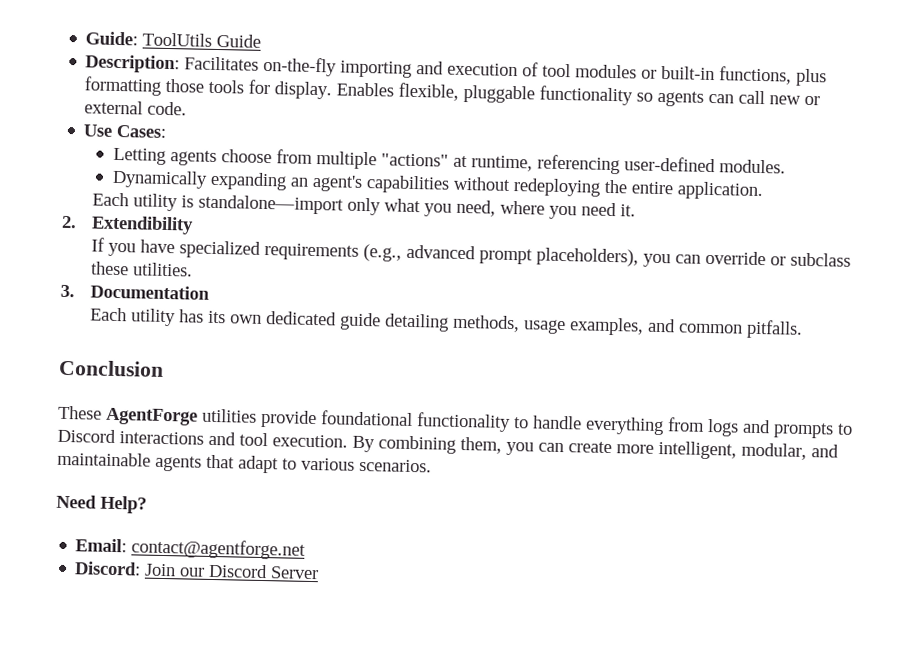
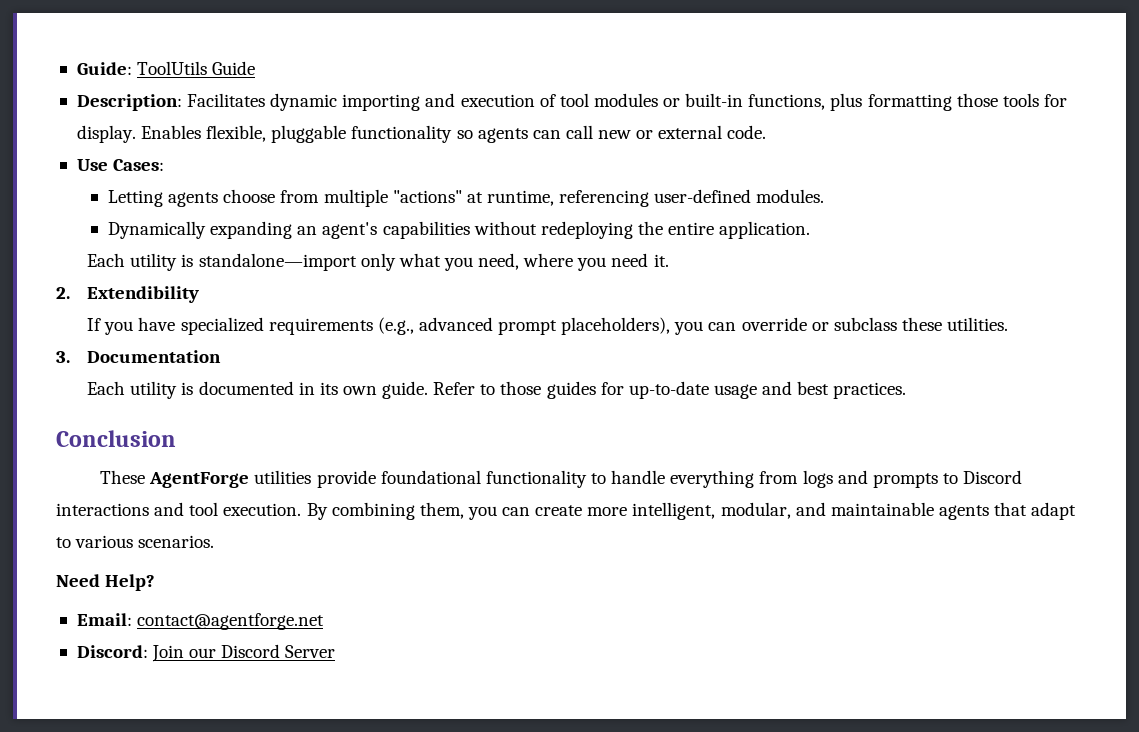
[263,56,338,77] on-the-fly -> [270,93,338,111] dynamic
[178,309,803,339] has its own dedicated guide detailing methods, usage examples, and common pitfalls. -> [181,381,907,399] is documented in its own guide. Refer to those guides for up-to-date usage and best practices.

